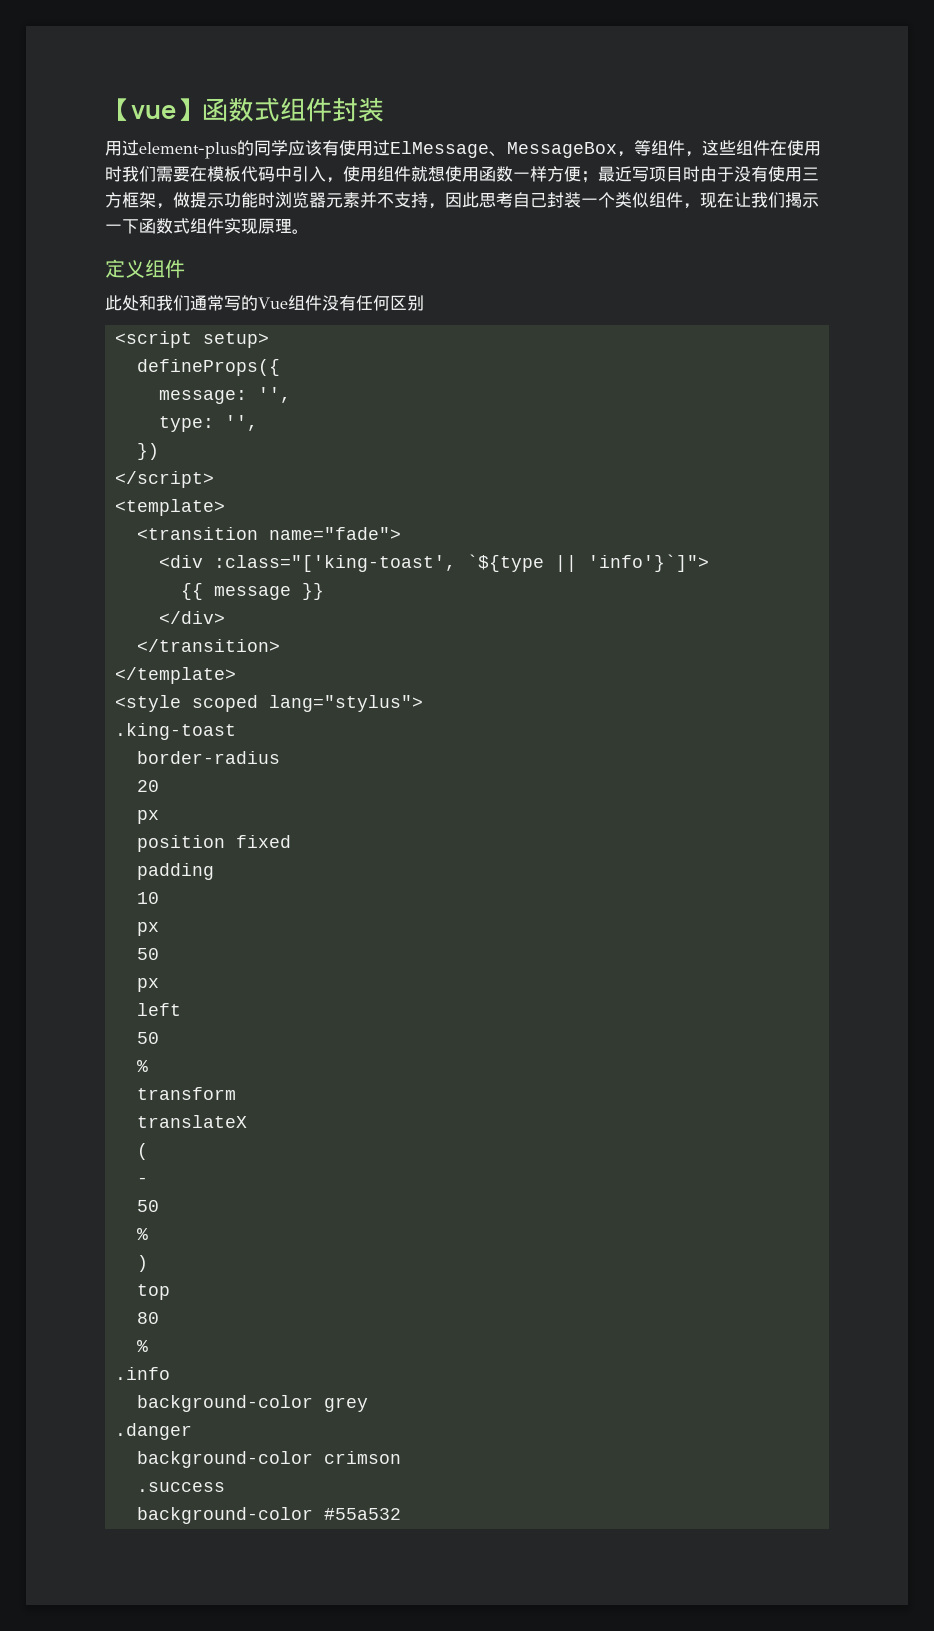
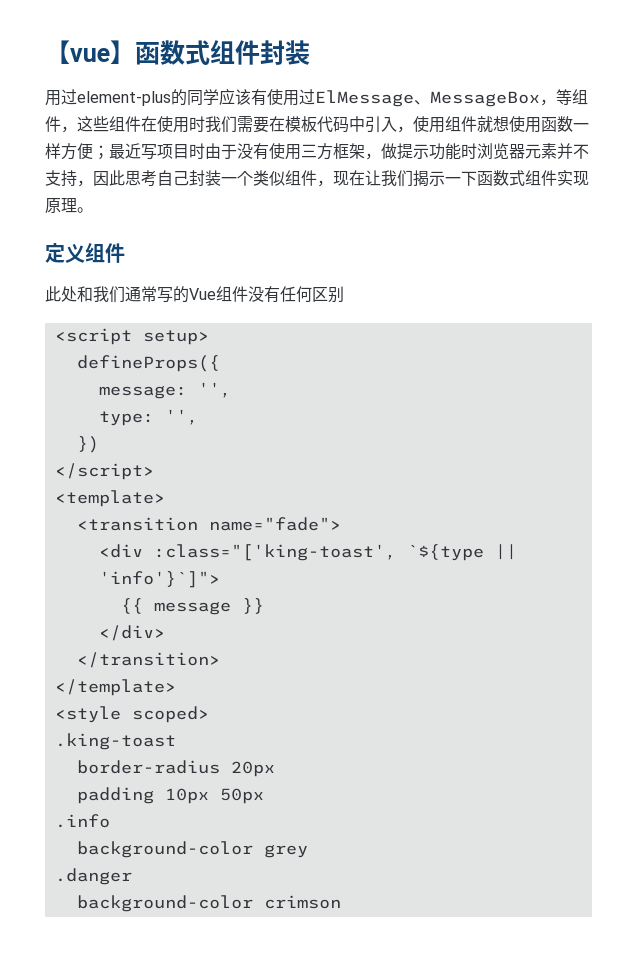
[192,695,424,712] scoped lang="stylus"> -> [131,706,209,723] scoped>
[137,780,160,792] [137,810,160,824] [137,835,292,852] [137,863,215,880] [137,892,160,904] [137,922,160,936] [137,948,160,960] [137,978,160,992] [137,1003,182,1016] [137,1032,160,1044] [137,1060,149,1072] [137,1087,237,1100] [137,1115,248,1128] [137,1143,149,1160] [137,1177,149,1184] [137,1200,160,1212] [137,1228,149,1240] [137,1255,149,1272] [137,1284,171,1300] [137,1312,160,1324] [137,1340,149,1352] // 20 // px // position fixed // padding // 10 // px // 50 // px // left // 50 // % // transform // translateX // ( // - // 50 // % // ) // top // 80 // % -> [230,761,275,777] [76,787,264,804] 20px // padding 10px 50px
[137,1482,226,1492] [137,1507,402,1524] // .success // background-color #55a532 -> (341, 902) none

